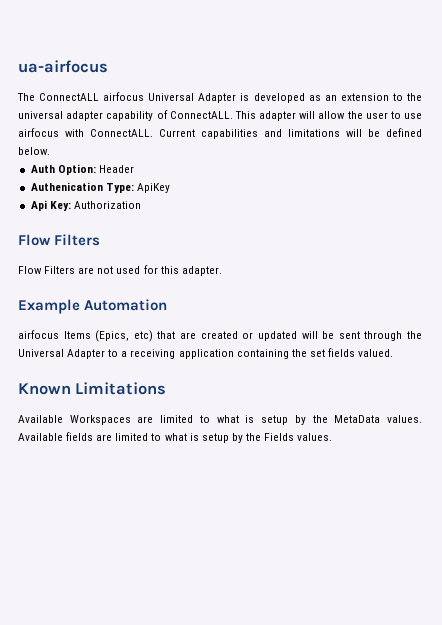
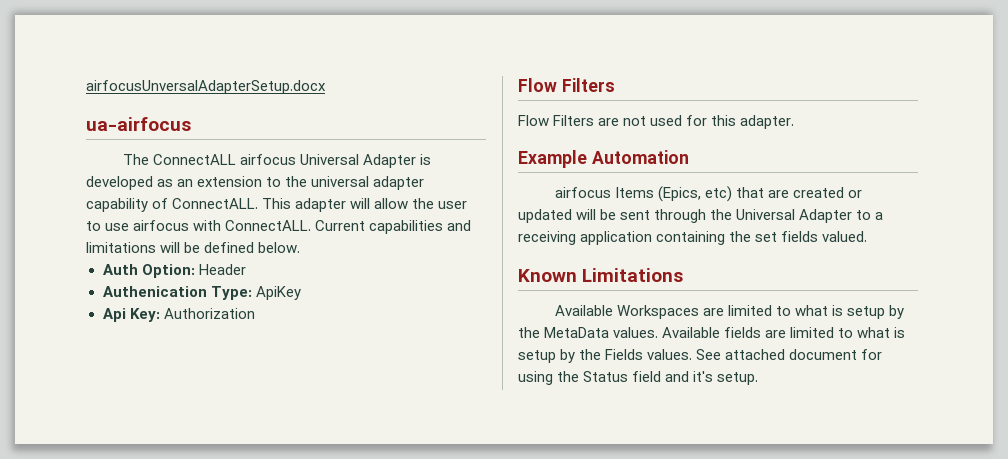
(18, 66) none -> [86,80,326,94] airfocusUnversalAdapterSetup.docx //
(333, 437) none -> [696,349,883,360] [518,371,759,385] See attached document for using the Status field and it's setup.

